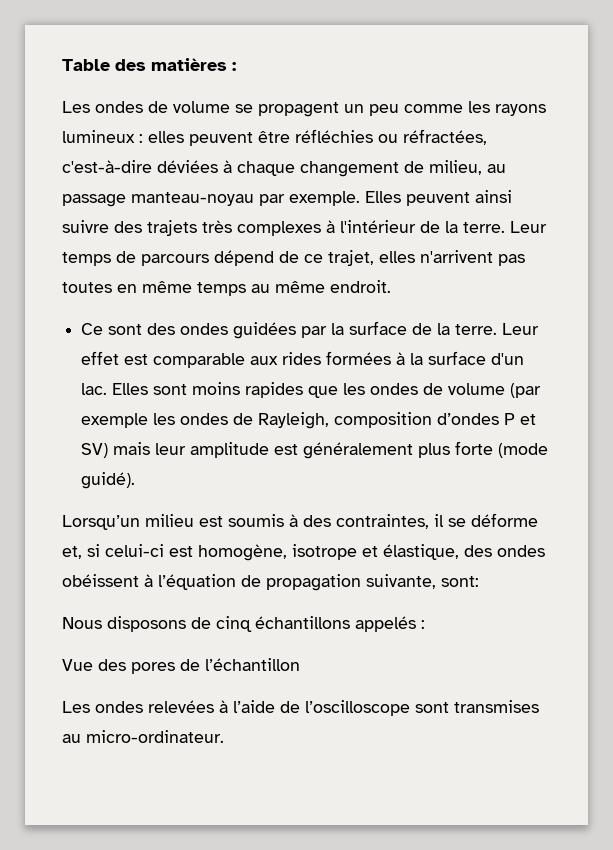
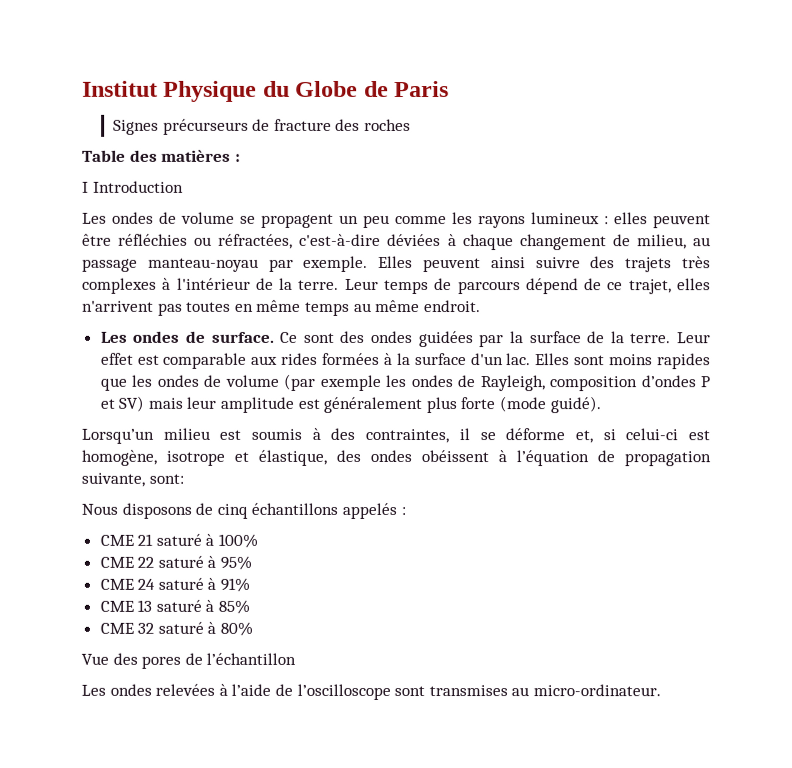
(62, 65) none -> [82,80,450,102] [113,118,412,135] Institut Physique du Globe de Paris // Signes précurseurs de fracture des roches //
(236, 66) none -> [82,180,184,193] // I Introduction
(391, 286) none -> [100,330,275,343] Les ondes de surface.
(425, 624) none -> [99,533,259,548] [99,555,253,570] [99,577,251,592] [99,599,251,614] [99,621,254,636] // CME 21 saturé à 100% // CME 22 saturé à 95% // CME 24 saturé à 91% // CME 13 saturé à 85% // CME 32 saturé à 80%

